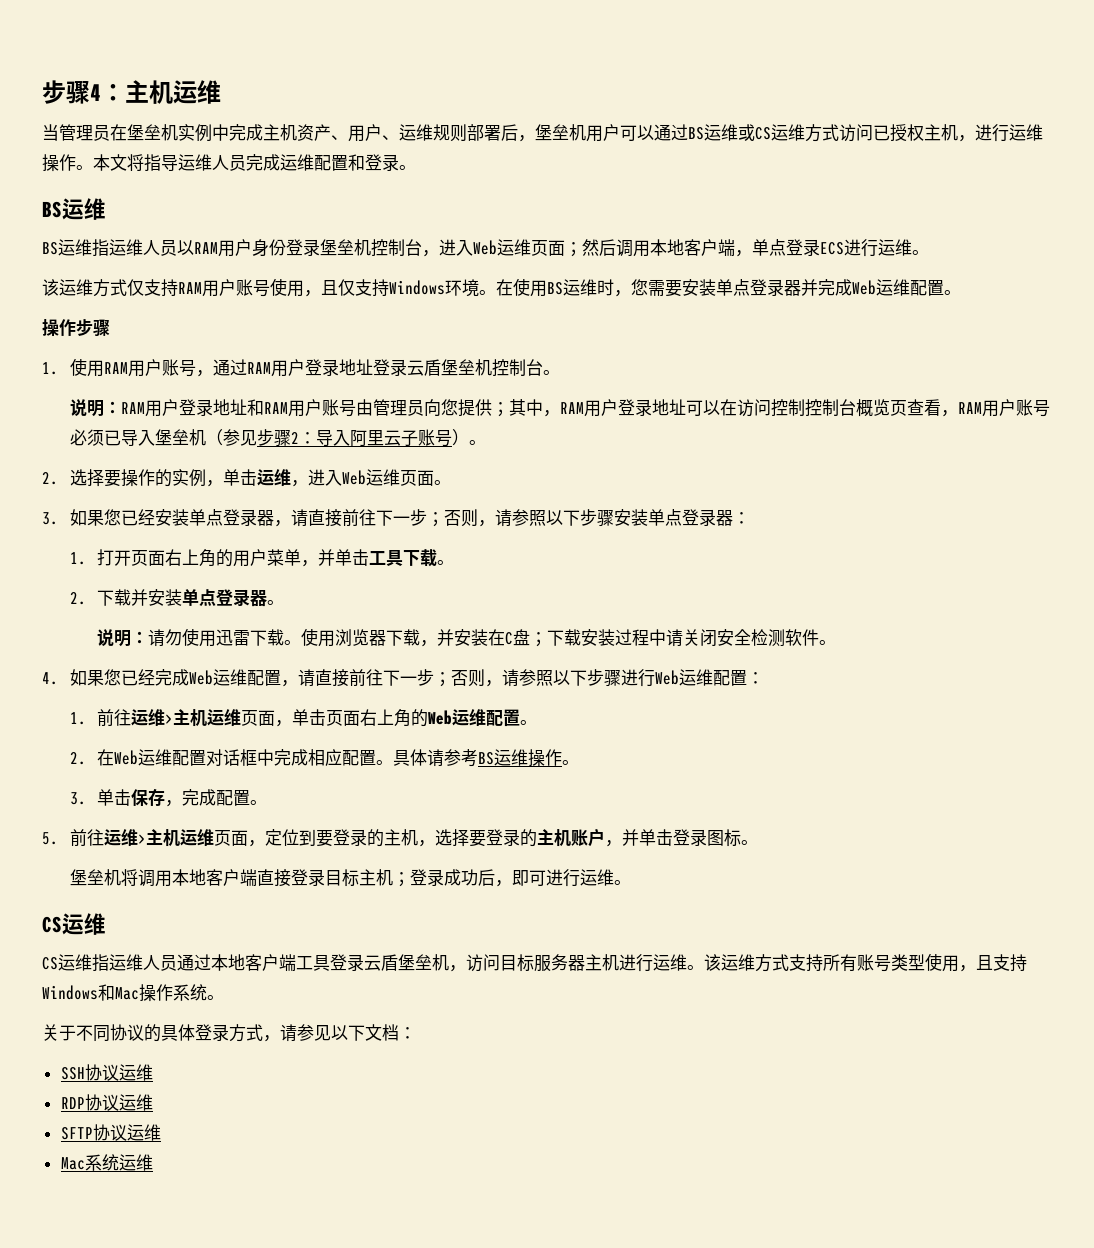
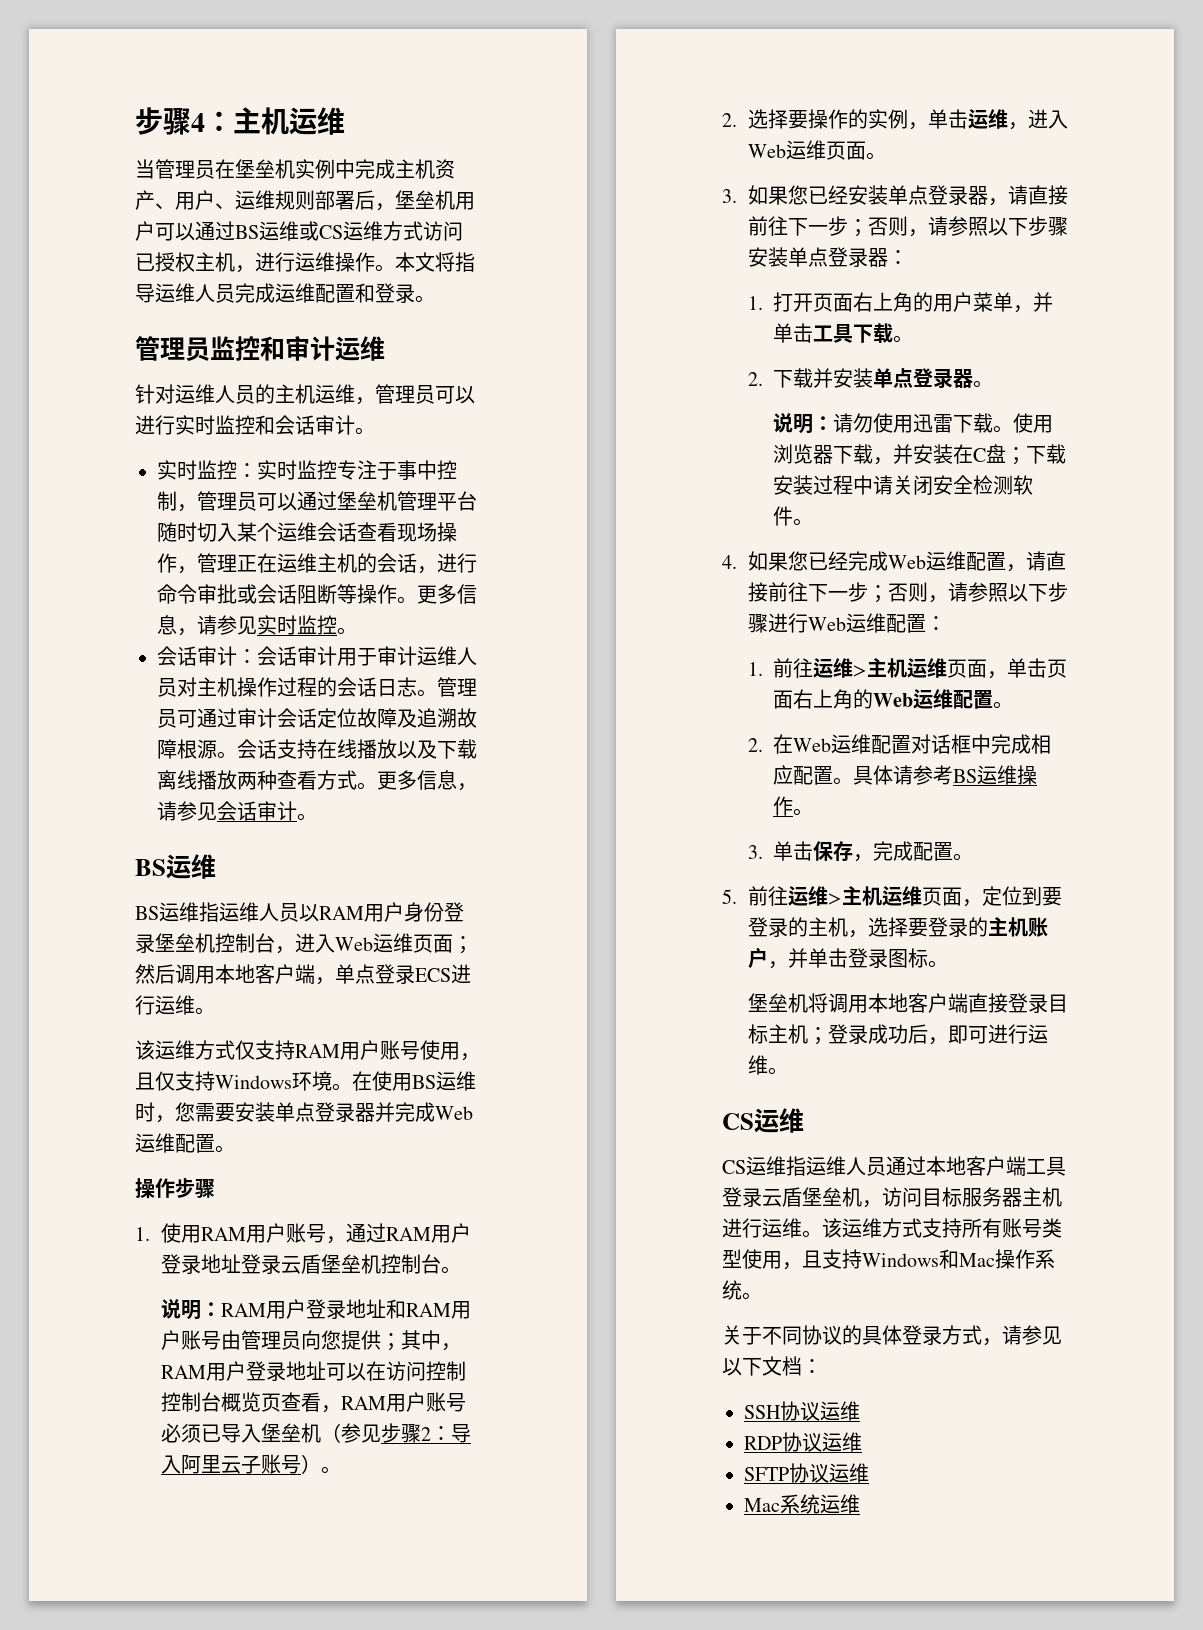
(416, 167) none -> [135,336,385,361] [135,384,475,405] [135,415,375,435] [157,460,457,480] [157,491,477,512] [157,522,457,542] [157,553,477,574] [157,584,477,604] [157,615,357,636] [157,646,477,666] [157,677,477,697] [157,708,477,728] [157,739,477,759] [157,770,477,791] [157,801,317,821] // 管理员监控和审计运维 // 针对运维人员的主机运维，管理员可以进行实时监控和会话审计。 // 实时监控：实时监控专注于事中控制，管理员可以通过堡垒机管理平台随时切入某个运维会话查看现场操作，管理正在运维主机的会话，进行命令审批或会话阻断等操作。更多信息，请参见实时监控。 // 会话审计：会话审计用于审计运维人员对主机操作过程的会话日志。管理员可通过审计会话定位故障及追溯故障根源。会话支持在线播放以及下载离线播放两种查看方式。更多信息，请参见会话审计。

